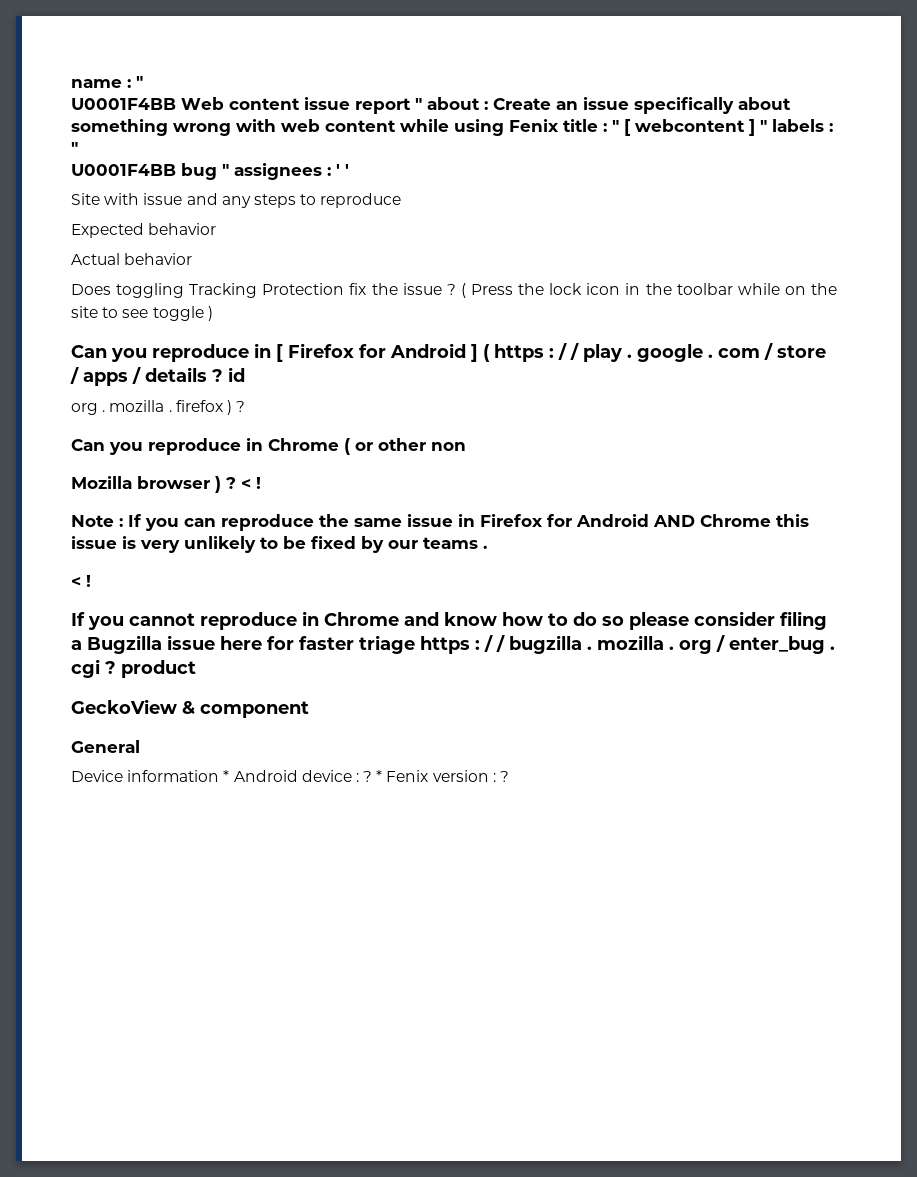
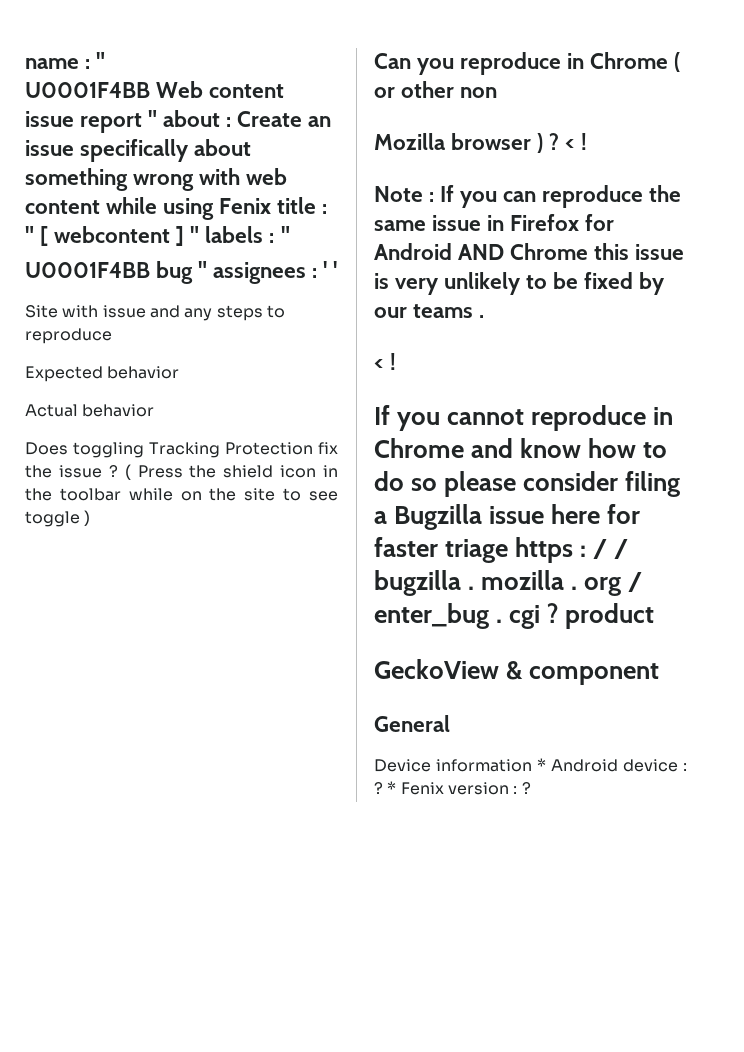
[549,283,583,295] lock -> [223,465,274,478] shield
[71,343,826,362] [70,367,245,386] [71,400,246,415] // Can you reproduce in [ Firefox for Android ] ( https : / / play . google . com / store / apps / details ? id // org . mozilla . firefox ) ? -> (91, 518) none

